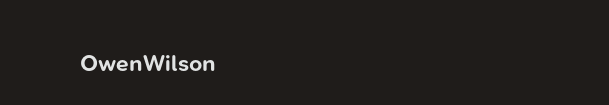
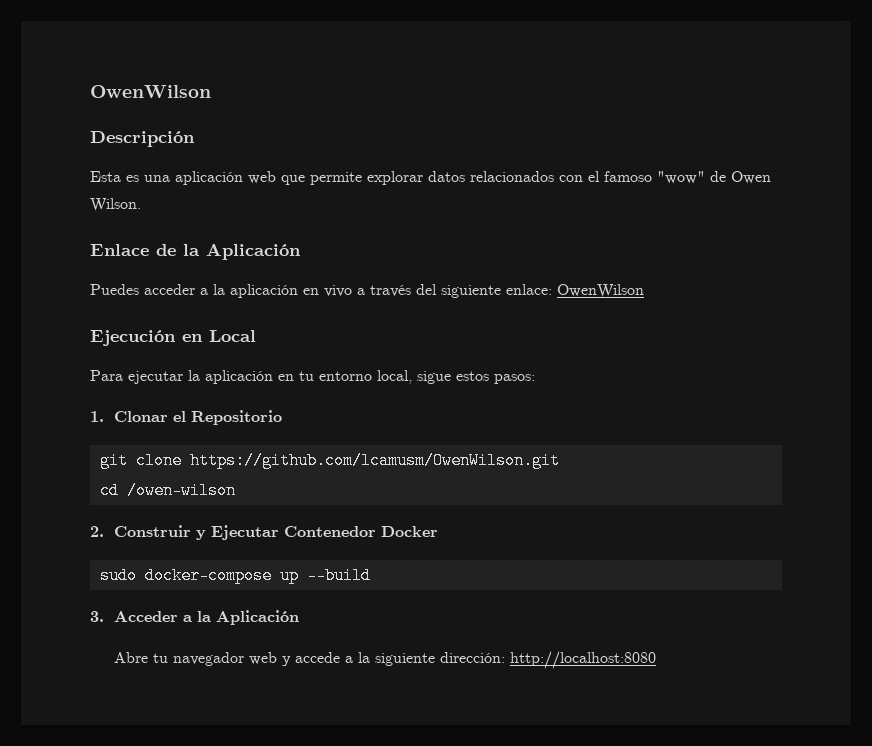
[80,54,216,72] OwenWilson -> [90,85,211,98] [90,131,195,147] [90,171,771,185] [90,198,141,212] [90,243,301,260] [90,284,644,298] [90,330,256,346] [90,370,535,384] [90,410,283,425] [99,452,560,469] [99,482,236,499] [90,525,439,540] [99,567,371,584] [90,610,300,625] [114,651,657,669] OwenWilson // Descripción // Esta es una aplicación web que permite explorar datos relacionados con el famoso "wow" de Owen Wilson. // Enlace de la Aplicación // Puedes acceder a la aplicación en vivo a través del siguiente enlace: OwenWilson // Ejecución en Local // Para ejecutar la aplicación en tu entorno local, sigue estos pasos: // 1. Clonar el Repositorio // git clone https://github.com/lcamusm/OwenWilson.git // cd /owen-wilson // 2. Construir y Ejecutar Contenedor Docker // sudo docker-compose up --build // 3. Acceder a la Aplicación // Abre tu navegador web y accede a la siguiente dirección: http://localhost:8080

